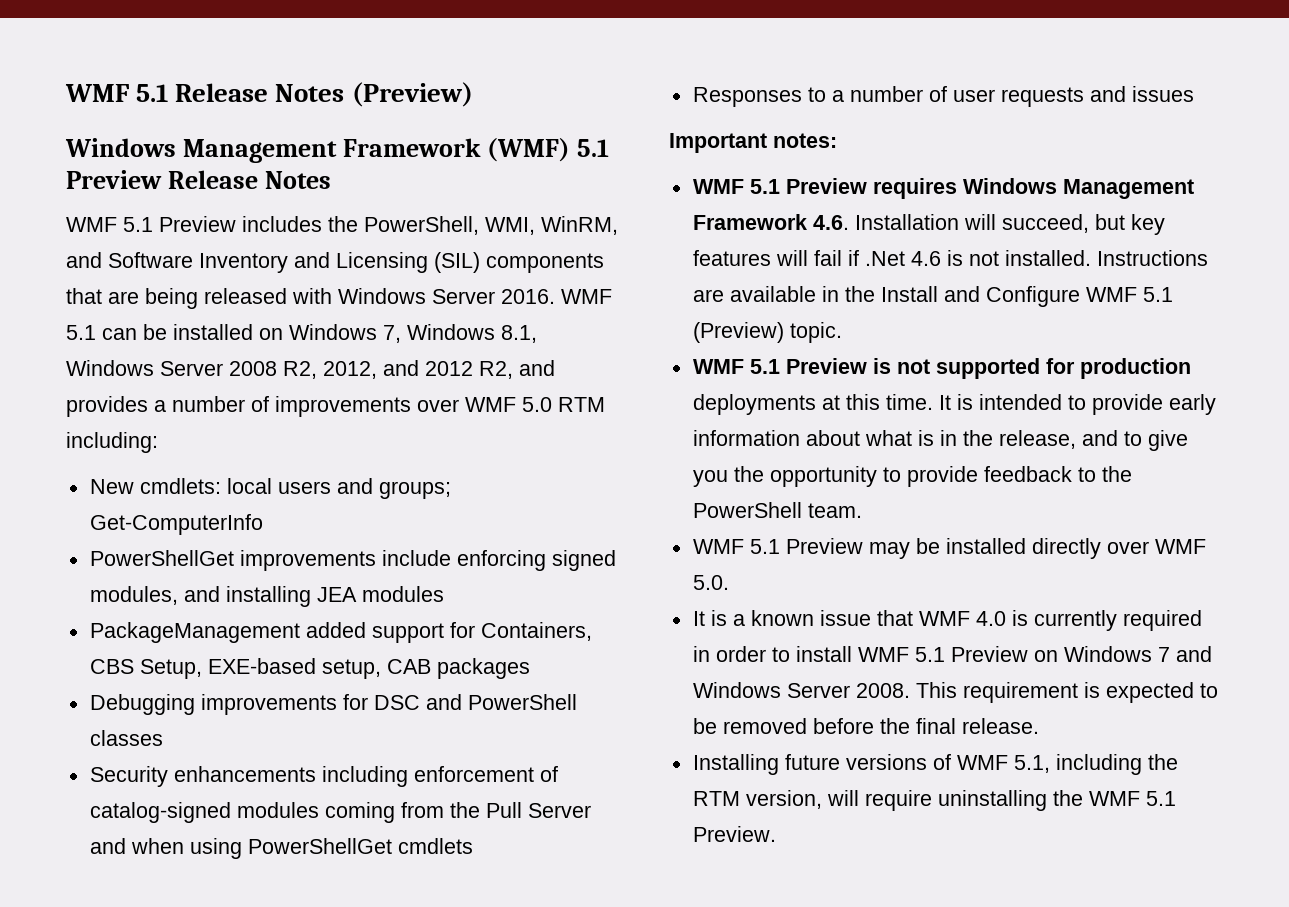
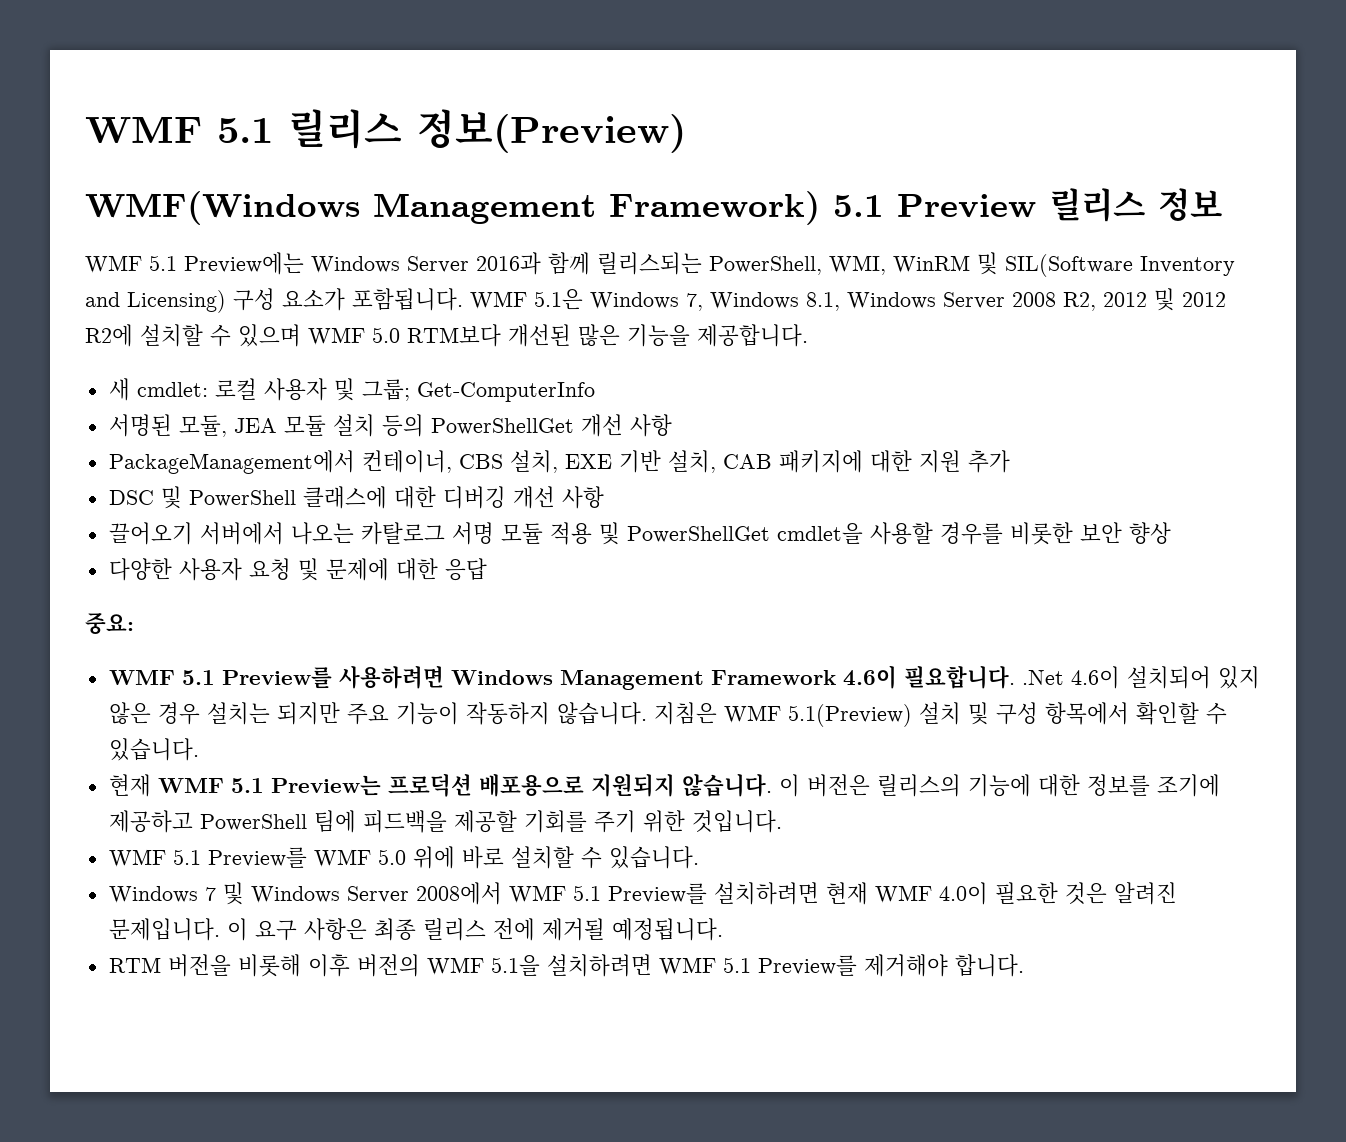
[65,82,473,107] [65,138,609,163] [66,170,331,189] [66,216,618,235] [66,252,604,273] [66,288,612,309] [66,324,283,340] WMF 5.1 Release Notes (Preview) // Windows Management Framework (WMF) 5.1 Preview Release Notes // WMF 5.1 Preview includes the PowerShell, WMI, WinRM, and Software Inventory and Licensing (SIL) components that are being released with Windows Server 2016. WMF 5.1 can be installed on -> [85,109,686,153] [85,188,1222,225] [85,252,1235,277] [85,288,583,313] WMF 5.1 릴리스 정보(Preview) // WMF(Windows Management Framework) 5.1 Preview 릴리스 정보 // WMF 5.1 Preview에는 Windows Server 2016과 함께 릴리스되는 PowerShell, WMI, WinRM 및 SIL(Software Inventory and Licensing) 구성 요소가 포함됩니다. WMF 5.1은
[323,360,555,379] [66,396,605,417] [66,432,158,453] [89,478,451,499] [89,514,263,535] [89,550,616,571] [89,586,444,607] [89,622,592,643] [89,658,530,679] [89,694,577,715] [89,730,163,746] [89,766,558,787] [89,802,591,823] [89,838,473,859] [692,86,1194,107] [669,133,837,153] [692,178,1194,199] [692,214,1165,235] [692,250,1208,266] [692,286,1173,307] [692,322,842,343] [692,358,1191,379] [692,394,1216,415] [692,430,1188,451] [692,466,1132,487] [692,502,862,518] [692,538,1206,559] [692,575,729,590] [692,610,1202,631] [692,646,1212,662] [692,682,1218,703] [692,718,1039,734] [692,754,1178,775] [692,790,1176,811] [692,826,776,842] 2012, and 2012 R2, and provides a number of improvements over WMF 5.0 RTM including: // New cmdlets: local users and groups; Get-ComputerInfo // PowerShellGet improvements include enforcing signed modules, and installing JEA modules // PackageManagement added support for Containers, CBS Setup, EXE-based setup, CAB packages // Debugging improvements for DSC and PowerShell classes // Security enhancements including enforcement of catalog-signed modules coming from the Pull Server and when using PowerShellGet cmdlets // Responses to a number of user requests and issues // Important notes: // WMF 5.1 Preview requires Windows Management Framework 4.6. Installation will succeed, but key features will fail if .Net 4.6 is not installed. Instructions are available in the Install and Configure WMF 5.1 (Preview) topic. // WMF 5.1 Preview is not supported for production deployments at this time. It is intended to provide early information about what is in the release, and to give you the opportunity to provide feedback to the PowerShell team. // WMF 5.1 Preview may be installed directly over WMF 5.0. // It is a known issue that WMF 4.0 is currently required in order to install WMF 5.1 Preview on Windows 7 and Windows Server 2008. This requirement is expected to be removed before the final release. // Installing future versions of WMF 5.1, including the RTM version, will require uninstalling the WMF 5.1 Preview. -> [1103,288,1226,311] [85,324,808,347] [108,378,595,402] [108,414,672,437] [108,450,1010,474] [108,486,604,509] [108,522,1171,545] [108,558,487,581] [85,613,134,634] [108,665,1260,690] [108,702,1227,727] [108,738,199,761] [108,773,1220,797] [108,810,782,833] [108,846,699,869] [108,882,1177,905] [108,918,723,941] [108,954,1024,977] 2012 및 2012 R2에 설치할 수 있으며 WMF 5.0 RTM보다 개선된 많은 기능을 제공합니다. // 새 cmdlet: 로컬 사용자 및 그룹; Get-ComputerInfo // 서명된 모듈, JEA 모듈 설치 등의 PowerShellGet 개선 사항 // PackageManagement에서 컨테이너, CBS 설치, EXE 기반 설치, CAB 패키지에 대한 지원 추가 // DSC 및 PowerShell 클래스에 대한 디버깅 개선 사항 // 끌어오기 서버에서 나오는 카탈로그 서명 모듈 적용 및 PowerShellGet cmdlet을 사용할 경우를 비롯한 보안 향상 // 다양한 사용자 요청 및 문제에 대한 응답 // 중요: // WMF 5.1 Preview를 사용하려면 Windows Management Framework 4.6이 필요합니다. .Net 4.6이 설치되어 있지 않은 경우 설치는 되지만 주요 기능이 작동하지 않습니다. 지침은 WMF 5.1(Preview) 설치 및 구성 항목에서 확인할 수 있습니다. // 현재 WMF 5.1 Preview는 프로덕션 배포용으로 지원되지 않습니다. 이 버전은 릴리스의 기능에 대한 정보를 조기에 제공하고 PowerShell 팀에 피드백을 제공할 기회를 주기 위한 것입니다. // WMF 5.1 Preview를 WMF 5.0 위에 바로 설치할 수 있습니다. // Windows 7 및 Windows Server 2008에서 WMF 5.1 Preview를 설치하려면 현재 WMF 4.0이 필요한 것은 알려진 문제입니다. 이 요구 사항은 최종 릴리스 전에 제거될 예정됩니다. // RTM 버전을 비롯해 이후 버전의 WMF 5.1을 설치하려면 WMF 5.1 Preview를 제거해야 합니다.

